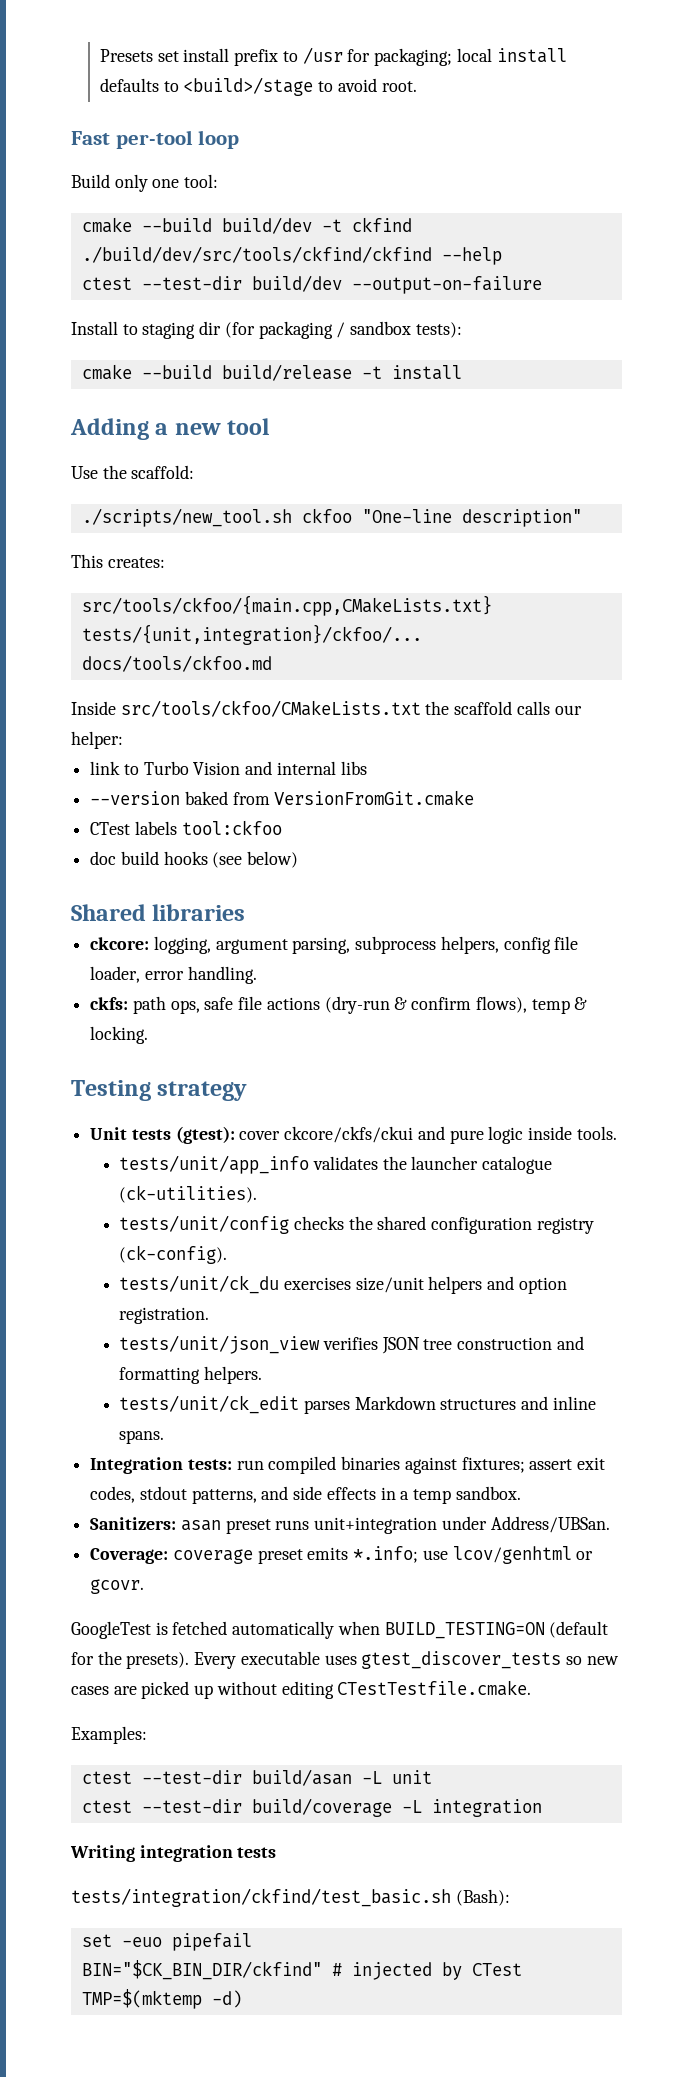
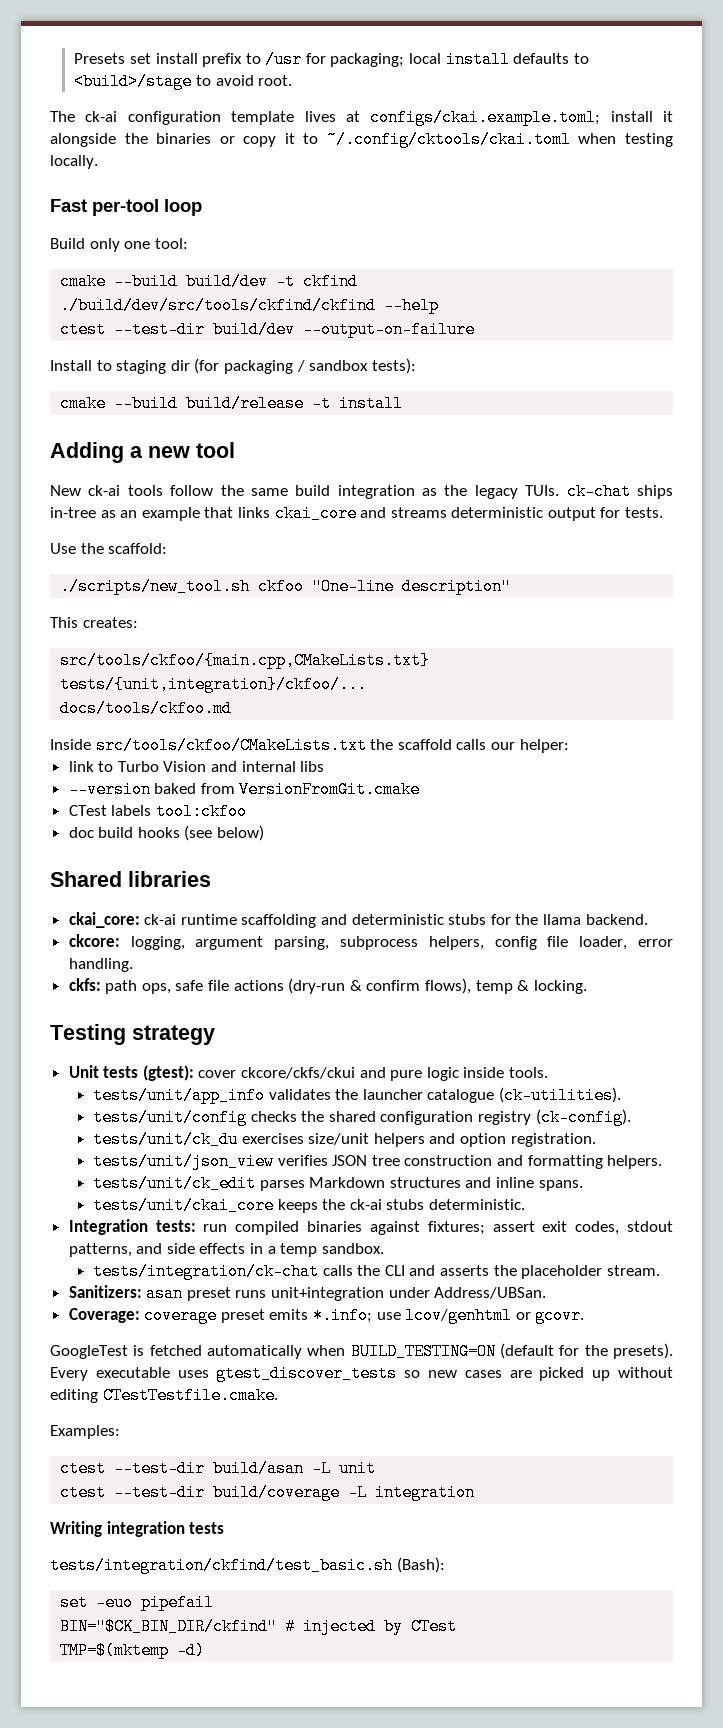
(417, 86) none -> [50,109,673,126] [50,131,673,148] [50,155,98,169] // The ck-ai configuration template lives at configs/ckai.example.toml; install it alongside the binaries or copy it to ~/.config/cktools/ckai.toml when testing locally.
(270, 426) none -> [50,483,673,500] [50,505,664,522] // New ck-ai tools follow the same build integration as the legacy TUIs. ck-chat ships in-tree as an example that links ckai_core and streams deterministic output for tests.
(246, 912) none -> [68,912,648,928] // ckai_core: ck-ai runtime scaffolding and deterministic stubs for the llama backend.
(165, 1437) none -> [93,1197,525,1214] // tests/unit/ckai_core keeps the ck-ai stubs deterministic.
(521, 1493) none -> [93,1263,660,1280] // tests/integration/ck-chat calls the CLI and asserts the placeholder stream.

